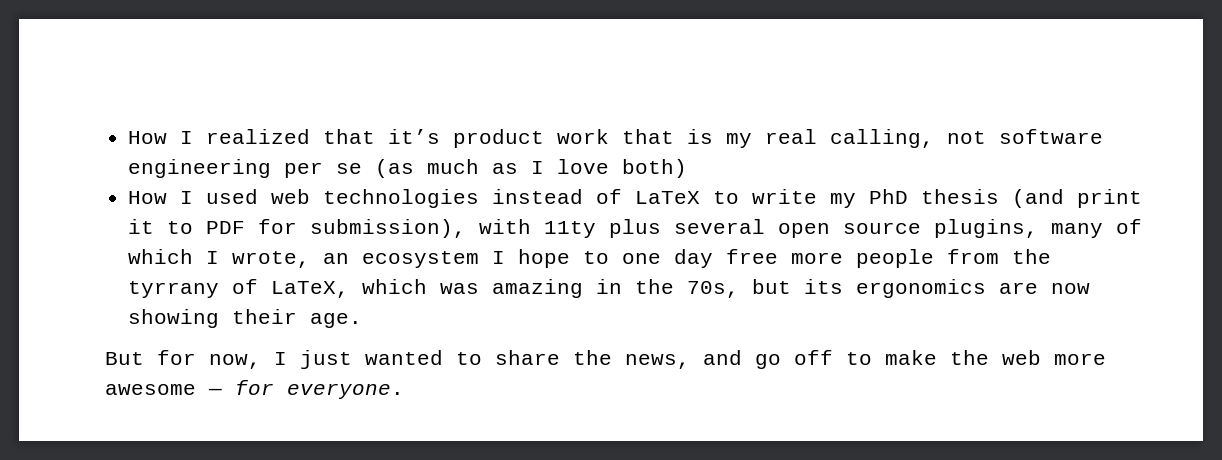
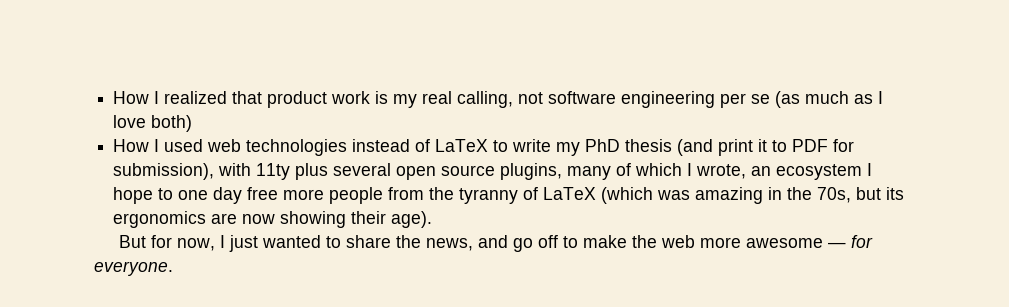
[388,129,441,144] it’s -> (263, 97) none
[622,129,675,144] that -> (371, 97) none
[128,279,428,298] tyrrany of LaTeX, which -> [459,187,654,204] tyranny of LaTeX (which
[310,313,363,328] age. -> [391,211,433,228] age).

